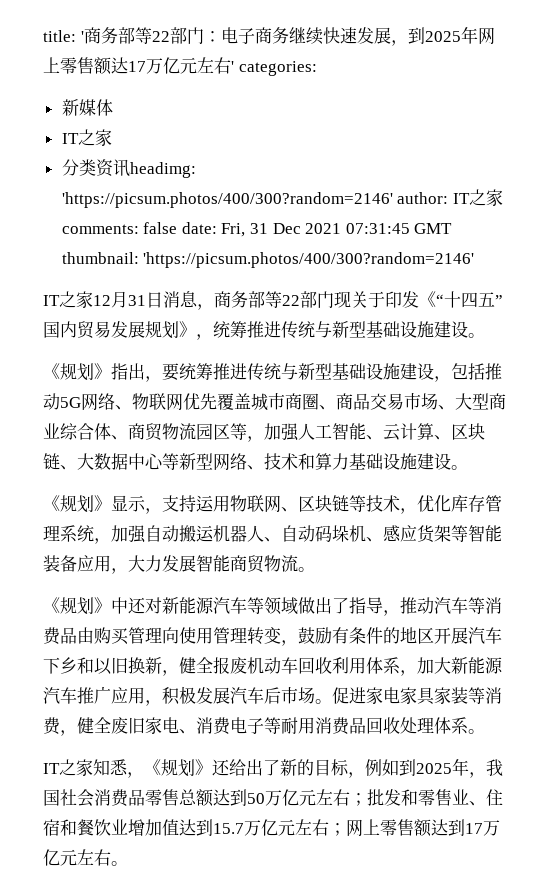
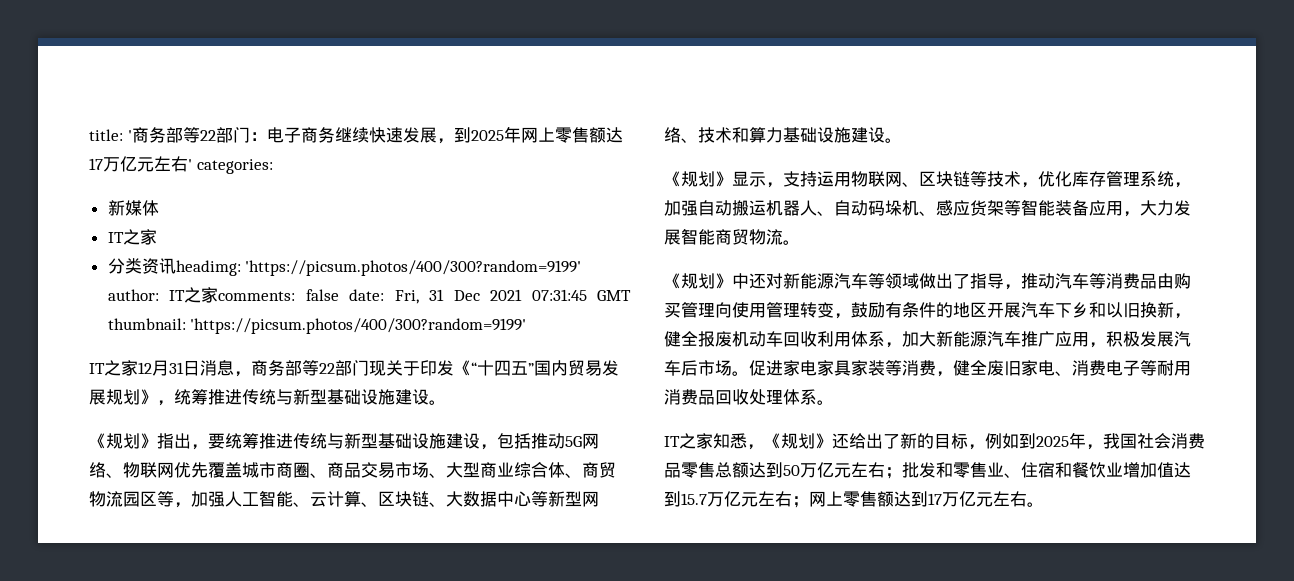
[61,192,393,208] 'https://picsum.photos/400/300?random=2146' -> [245,260,582,276] 'https://picsum.photos/400/300?random=9199'
[143,252,475,268] 'https://picsum.photos/400/300?random=2146' -> [190,318,527,334] 'https://picsum.photos/400/300?random=9199'

